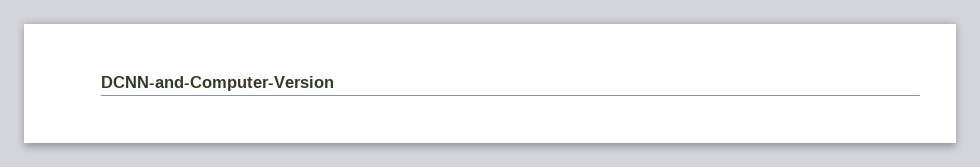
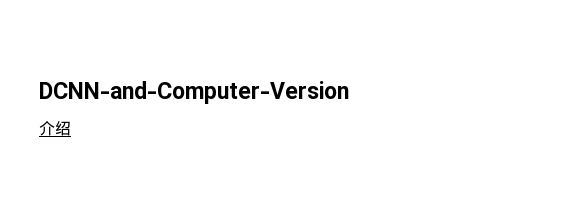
(334, 83) none -> [39,121,71,136] // 介绍

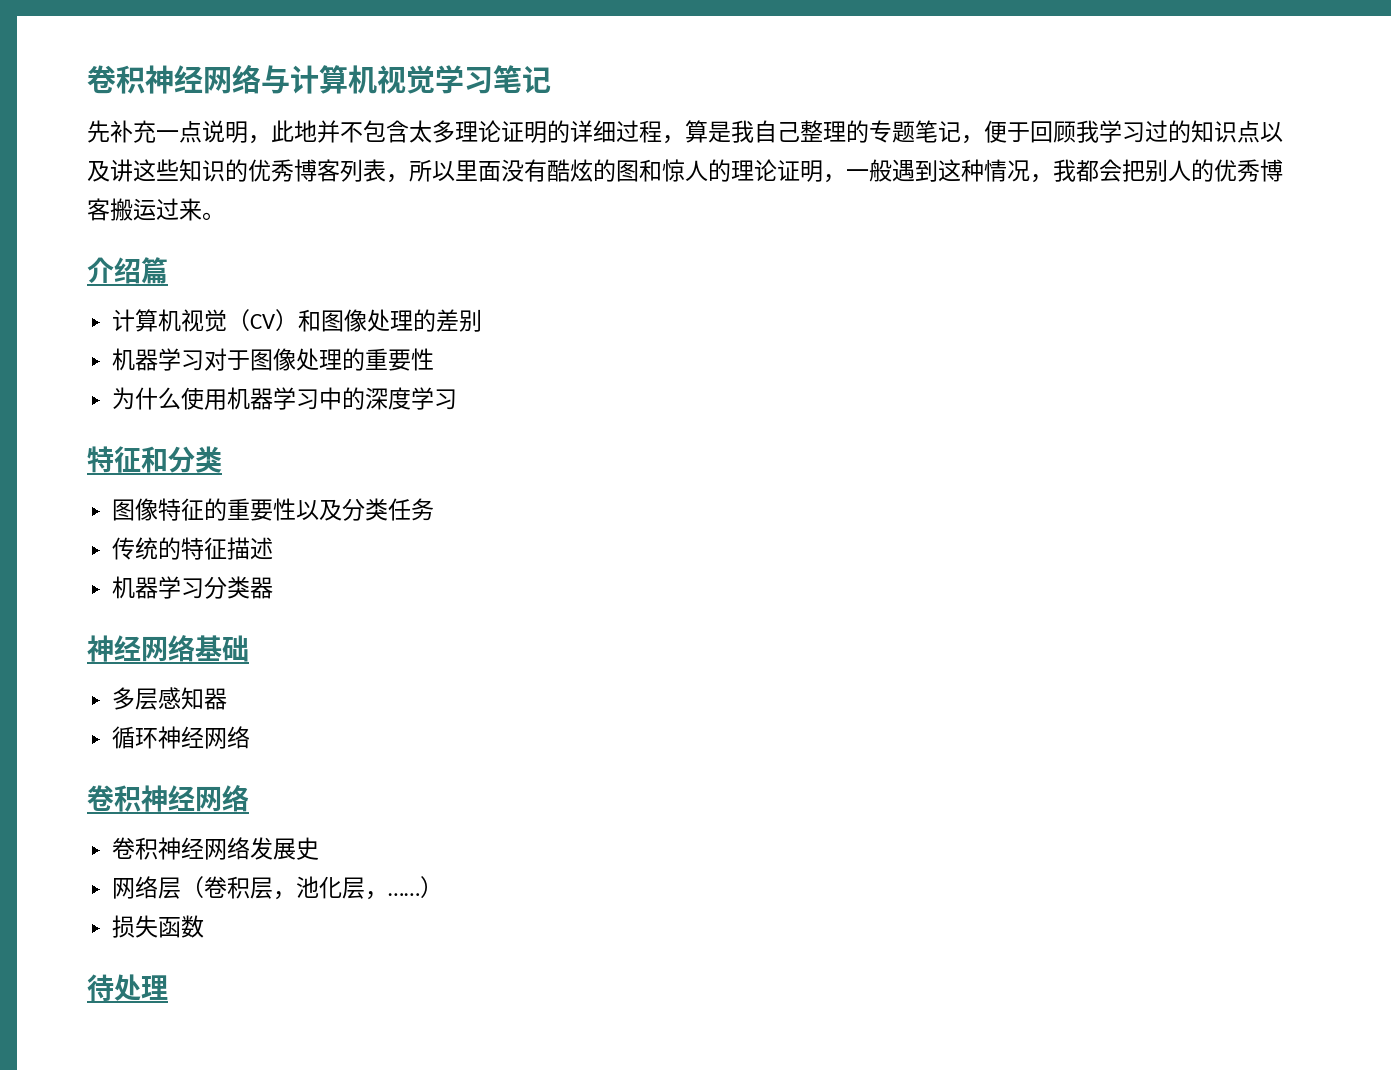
[39,81,349,104] [39,121,71,136] DCNN-and-Computer-Version // 介绍 -> [87,65,551,94] [87,120,1283,144] [87,159,1283,183] [87,198,225,221] [87,257,168,284] [112,309,483,332] [112,348,435,371] [112,387,458,410] [87,446,222,473] [112,498,435,521] [112,537,274,560] [112,576,274,599] [87,635,249,662] [112,687,228,710] [112,726,251,749] [87,785,249,812] [112,837,320,860] [112,876,444,900] [112,915,205,938] [87,974,168,1001] 卷积神经网络与计算机视觉学习笔记 // 先补充一点说明，此地并不包含太多理论证明的详细过程，算是我自己整理的专题笔记，便于回顾我学习过的知识点以及讲这些知识的优秀博客列表，所以里面没有酷炫的图和惊人的理论证明，一般遇到这种情况，我都会把别人的优秀博客搬运过来。 // 介绍篇 // 计算机视觉（CV）和图像处理的差别 // 机器学习对于图像处理的重要性 // 为什么使用机器学习中的深度学习 // 特征和分类 // 图像特征的重要性以及分类任务 // 传统的特征描述 // 机器学习分类器 // 神经网络基础 // 多层感知器 // 循环神经网络 // 卷积神经网络 // 卷积神经网络发展史 // 网络层（卷积层，池化层，……） // 损失函数 // 待处理

